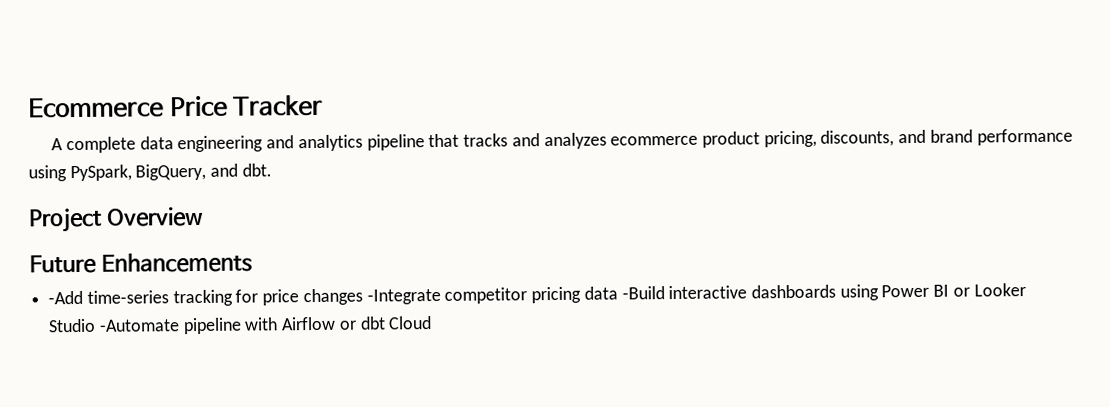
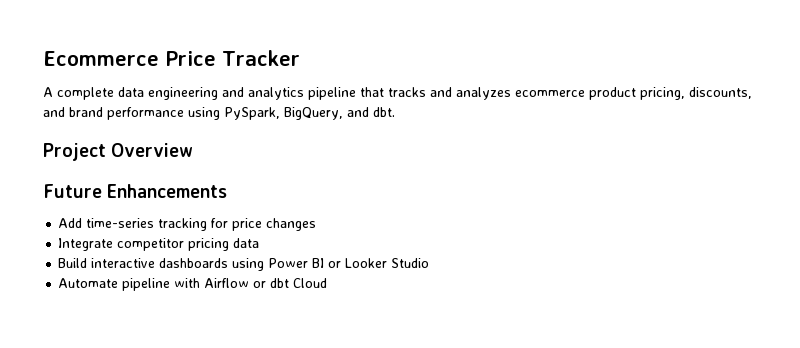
[48,290,84,305] -Add -> [58,218,83,228] Add
[366,288,441,305] -Integrate -> [58,238,114,251] // Integrate
[621,286,665,300] -Build -> [58,258,88,268] // Build
[98,319,180,332] -Automate -> [58,278,119,288] // Automate

